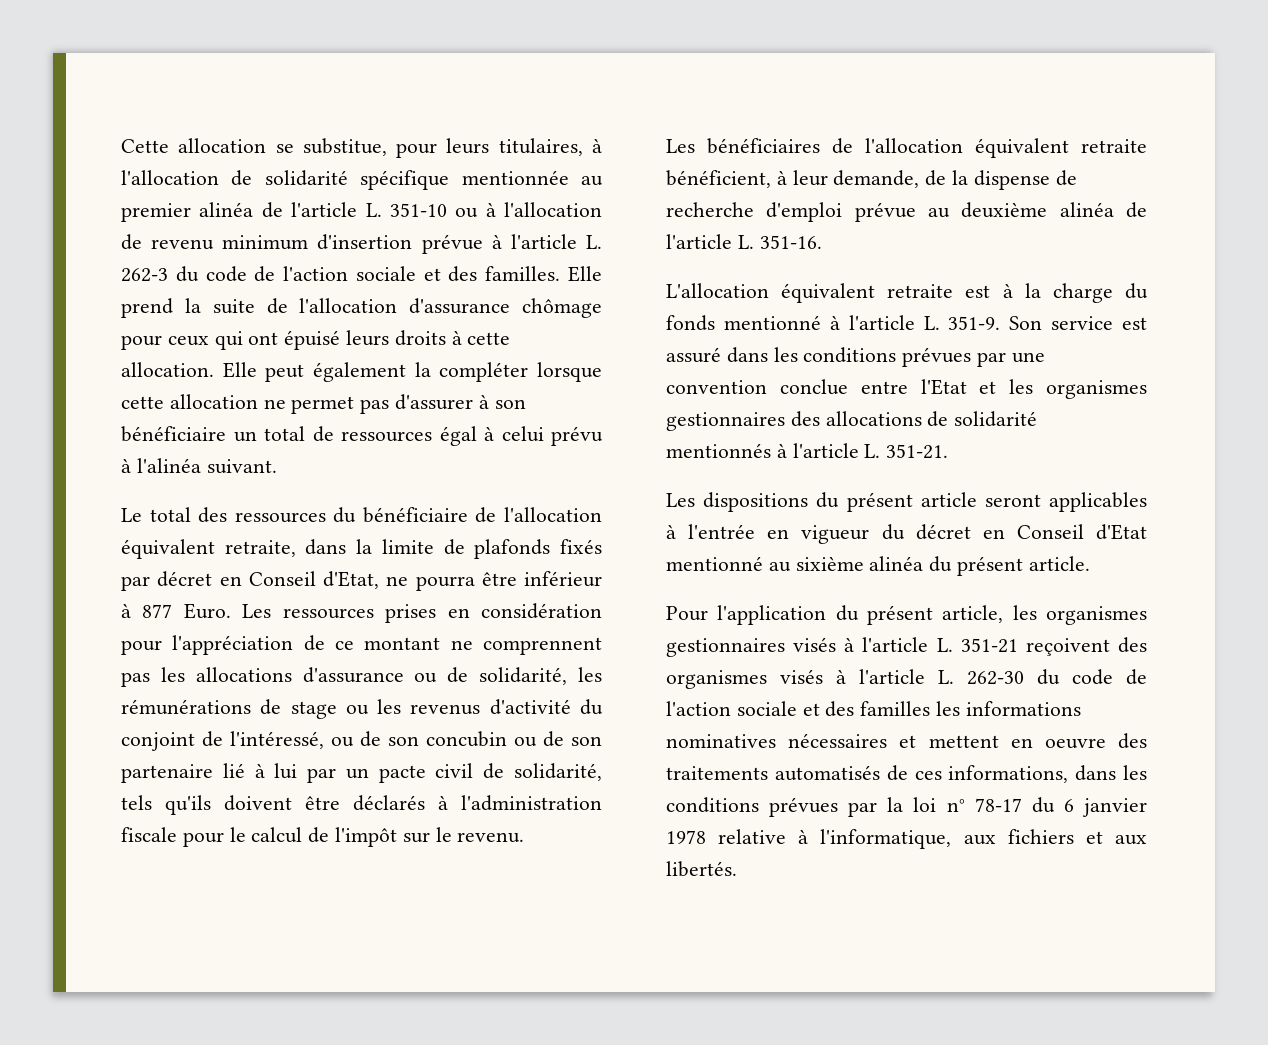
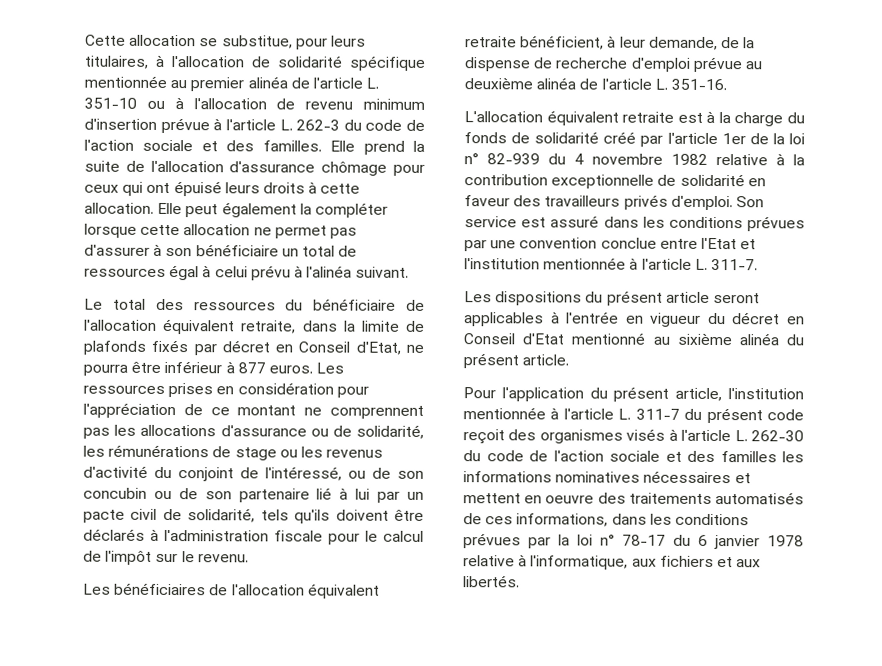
[183,603,231,619] Euro. -> [268,365,313,374] euros.
[723,315,1001,330] mentionné à l'article L. 351-9. -> [511,131,805,147] [464,153,805,166] [464,173,766,189] [464,194,733,211] de solidarité créé par l'article 1er de la loi n° 82-939 du 4 novembre 1982 relative à la contribution exceptionnelle de solidarité en faveur des travailleurs privés d'emploi.
[1009,379,1147,399] [666,411,1038,431] [666,443,949,459] les organismes gestionnaires des allocations de solidarité mentionnés à l'article L. 351-21. -> [464,257,758,271] l'institution mentionnée à l'article L. 311-7.
[1012,605,1147,625] [666,637,1110,657] les organismes gestionnaires visés à l'article L. 351-21 reçoivent -> [728,388,804,400] [463,407,804,424] [463,429,505,445] l'institution mentionnée à l'article L. 311-7 du présent code reçoit

